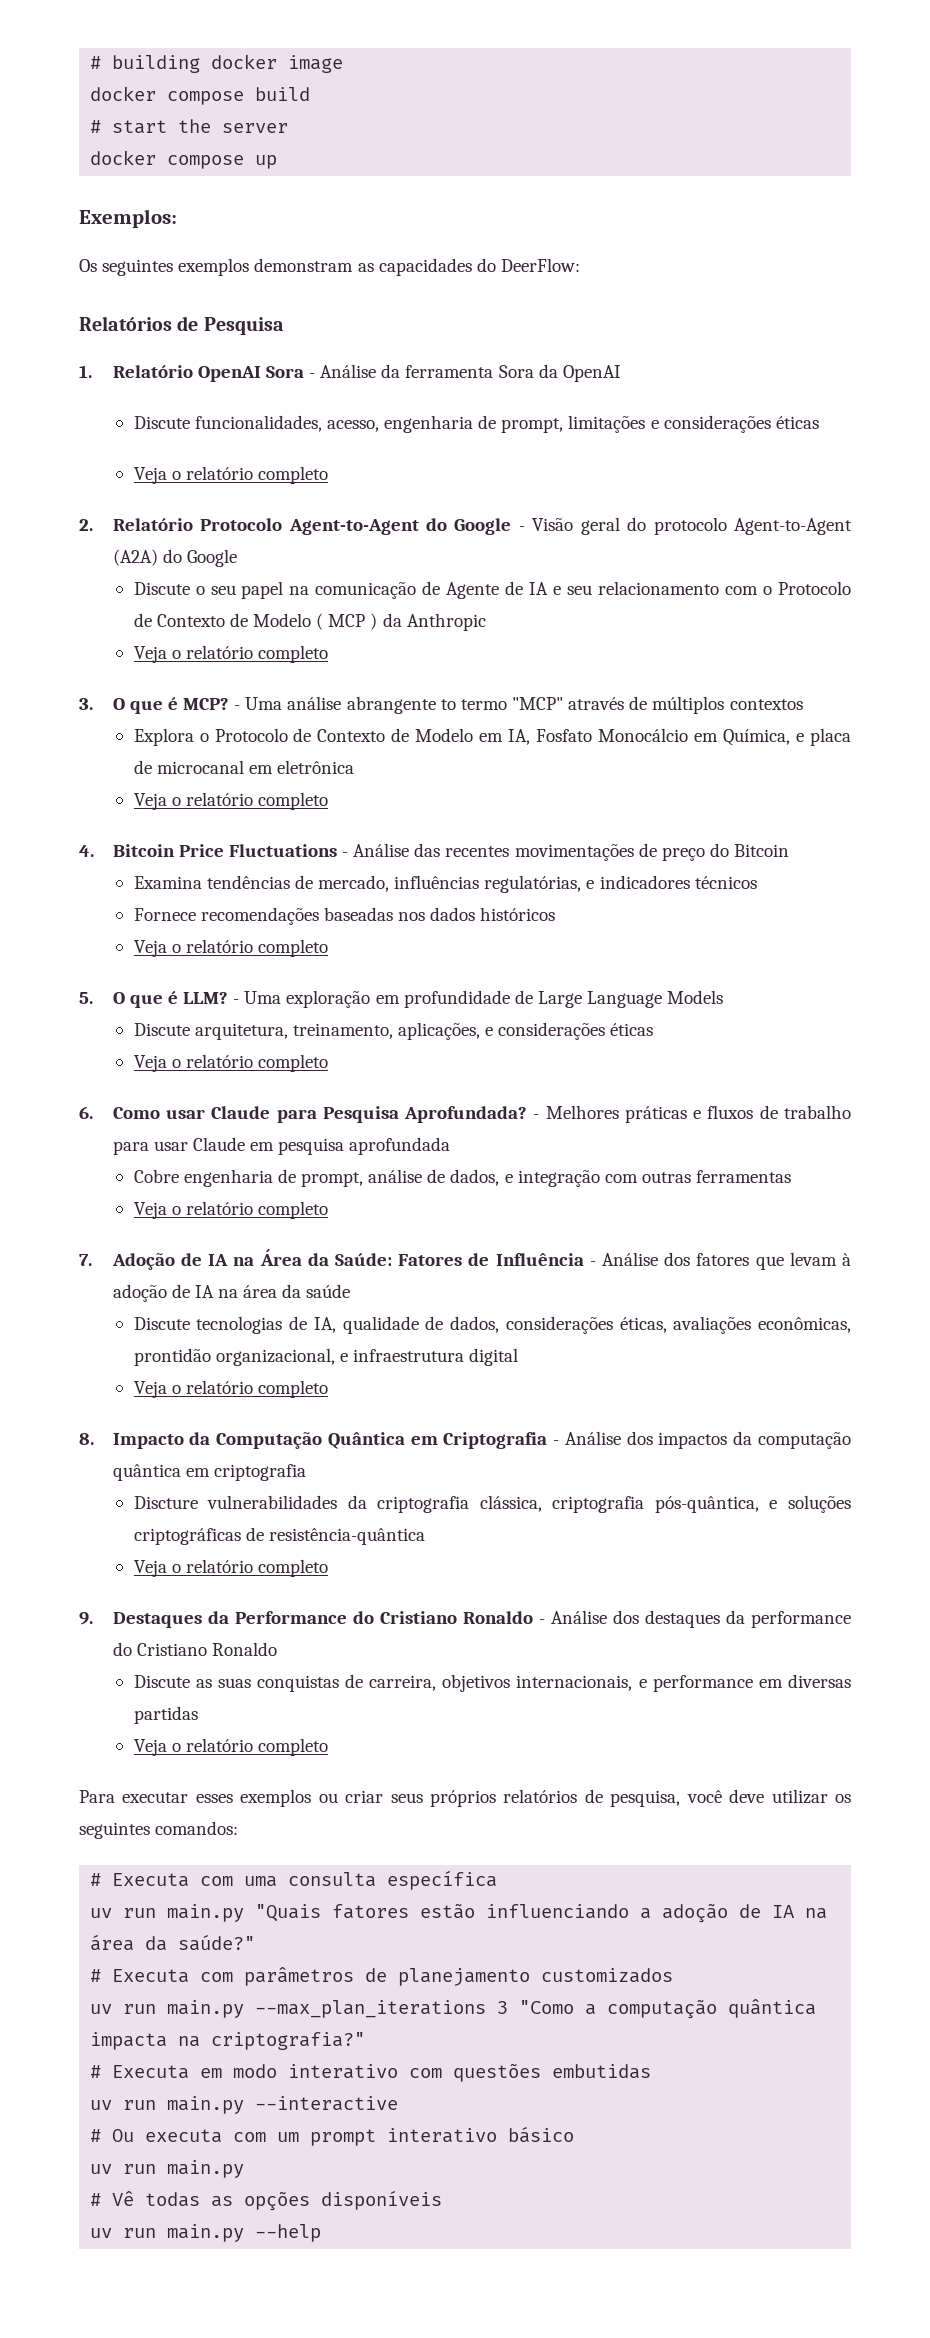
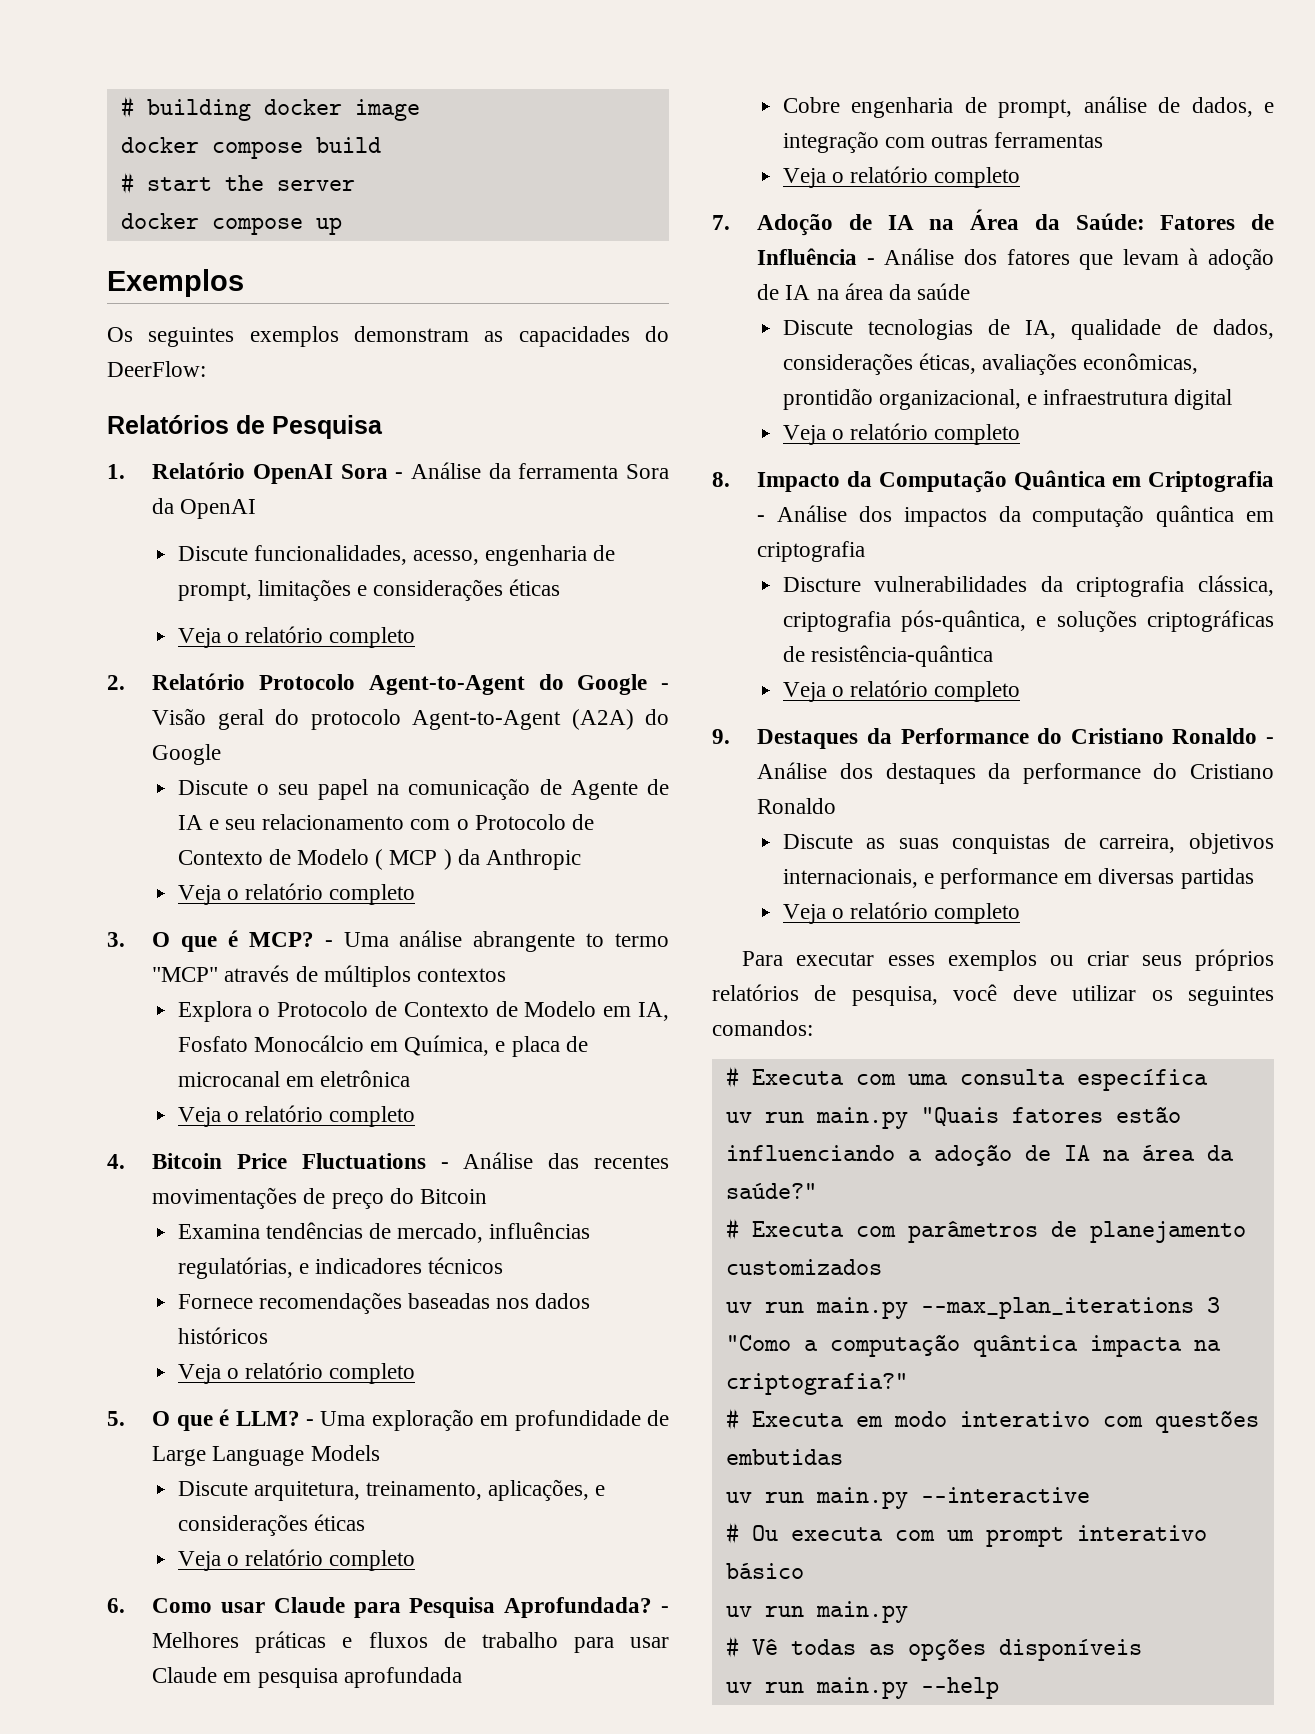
[79,209,177,228] Exemplos: -> [107,269,244,297] Exemplos

